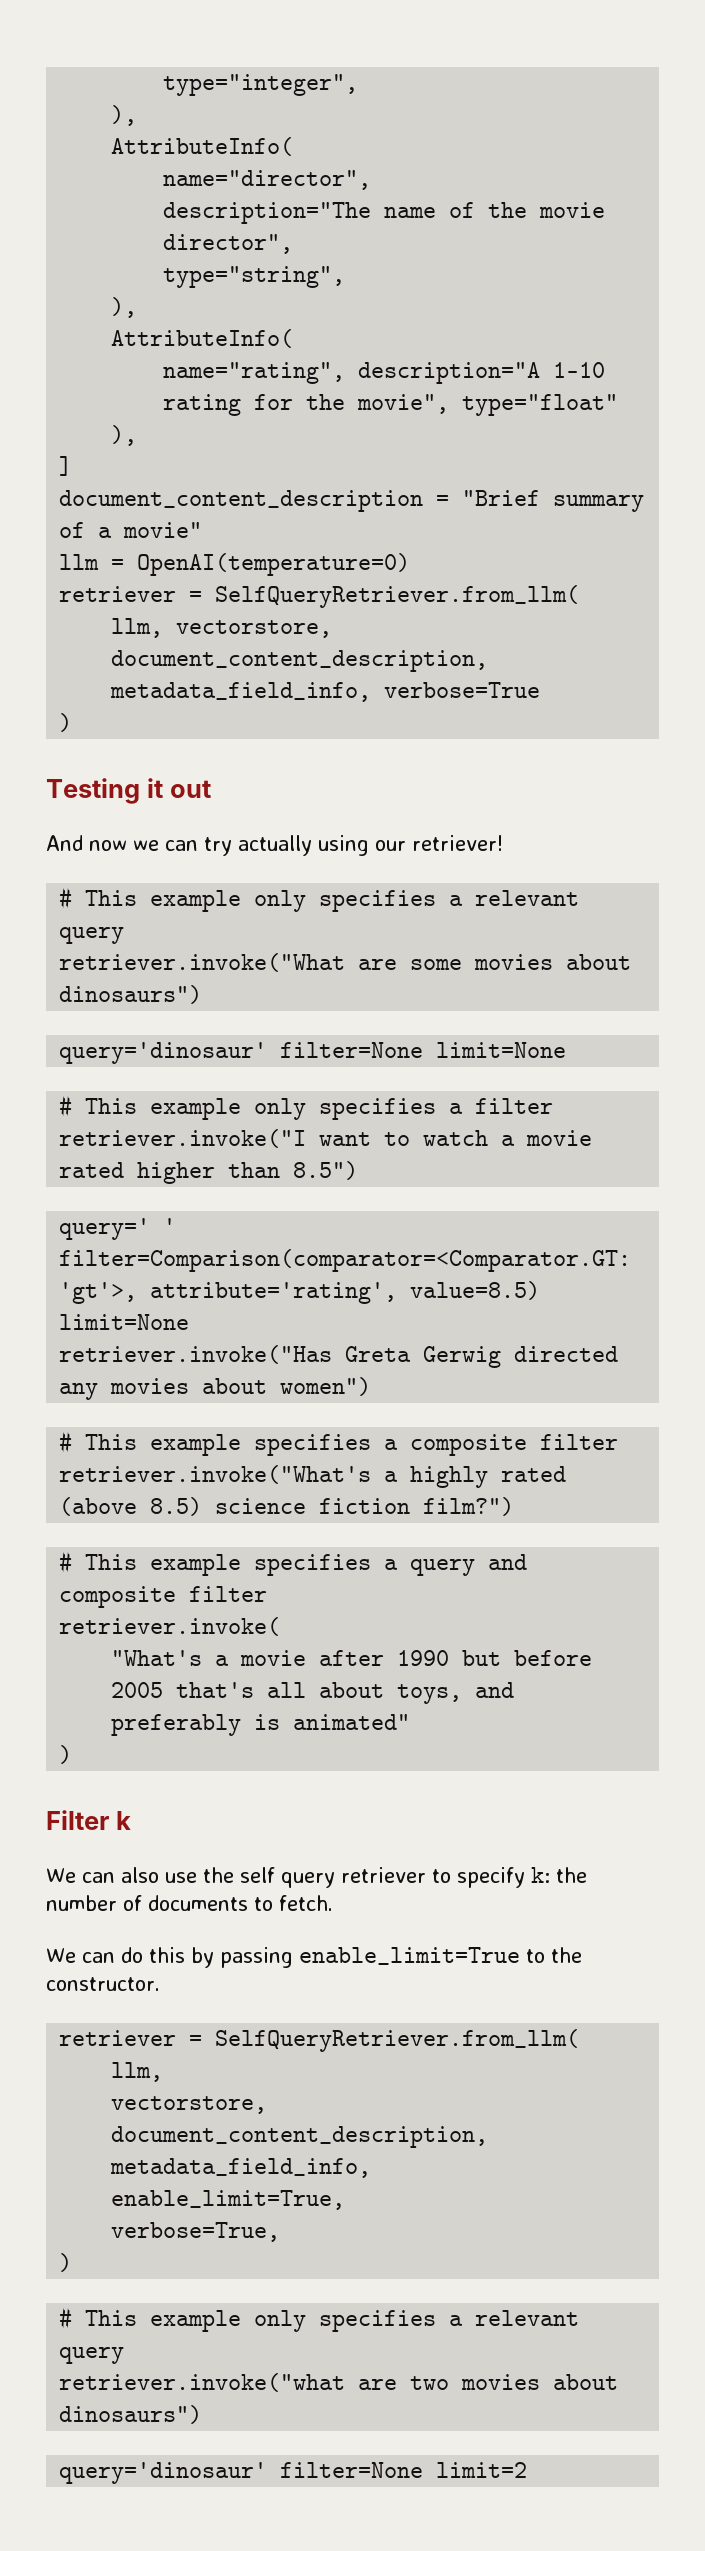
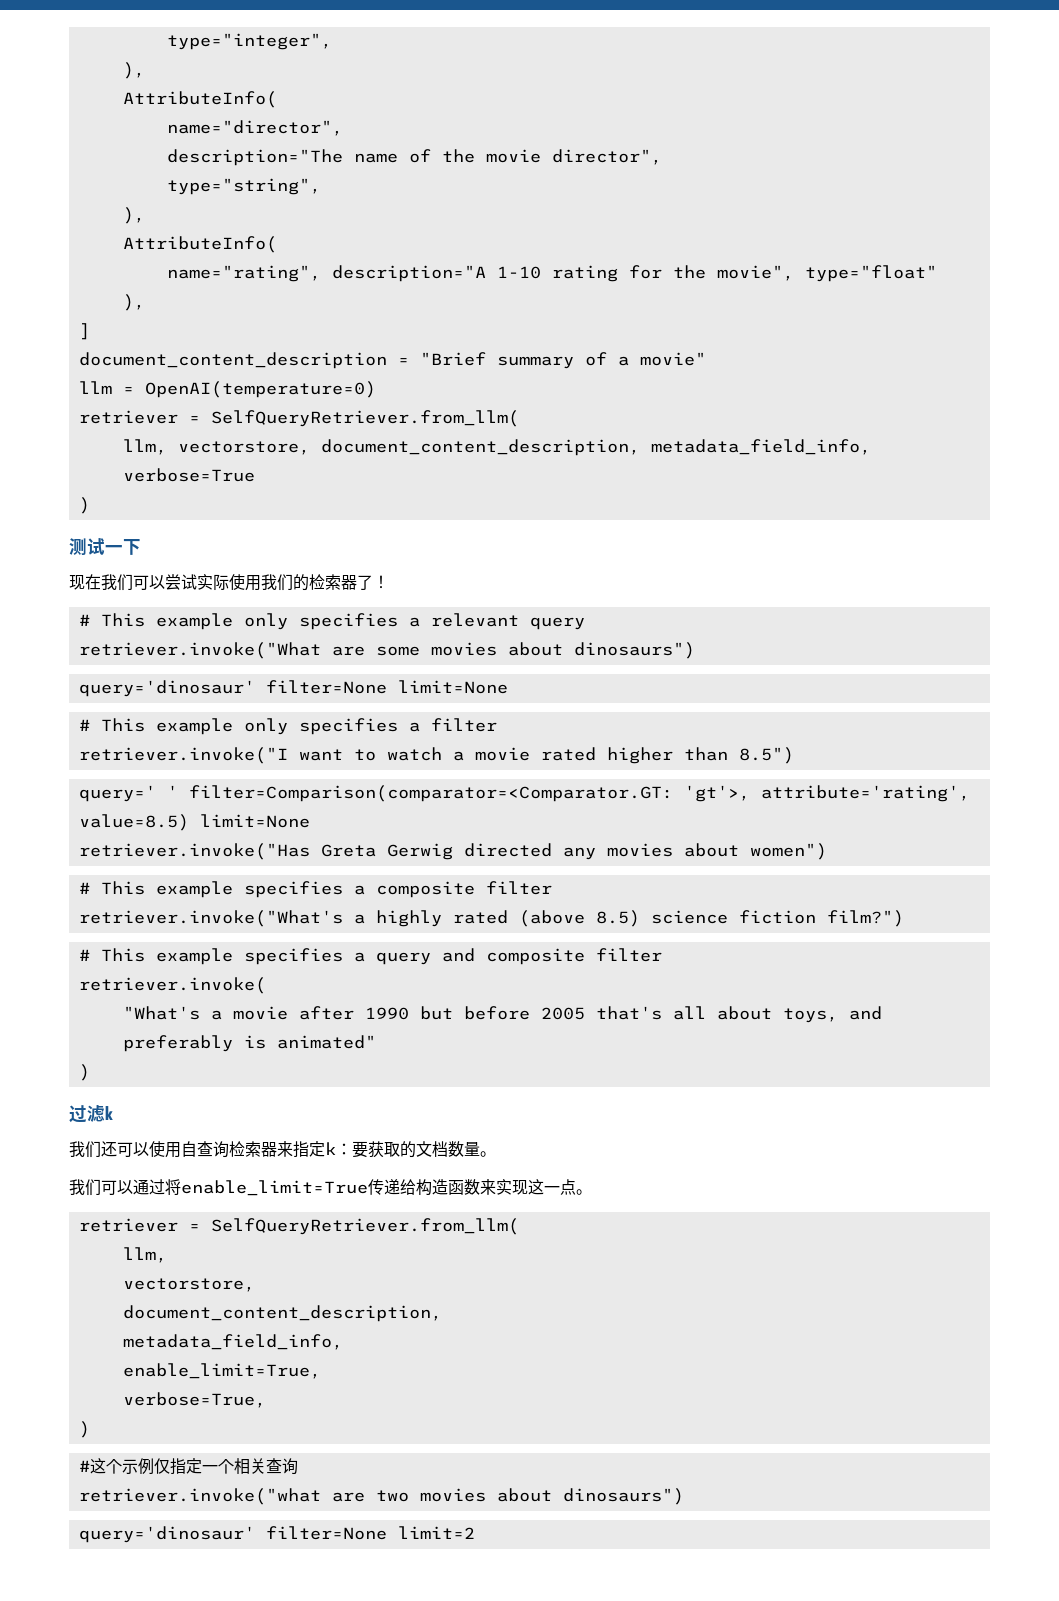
[46,778,211,804] [46,835,503,856] Testing it out // And now we can try actually using our retriever! -> [69,538,141,555] [69,574,389,591] 测试一下 // 现在我们可以尝试实际使用我们的检索器了！
[46,1810,109,1830] Filter -> [69,1105,105,1123] 过滤
[46,1867,587,1888] [46,1895,333,1911] [46,1947,582,1968] [46,1977,160,1991] We can also use the self query retriever to specify k: the number of documents to fetch. // We can do this by passing enable_limit=True to the constructor. -> [69,1141,496,1158] [69,1179,592,1196] 我们还可以使用自查询检索器来指定k：要获取的文档数量。 // 我们可以通过将enable_limit=True传递给构造函数来实现这一点。
[85,2310,580,2332] [59,2347,125,2364] This example only specifies a relevant query -> [89,1458,298,1475] 这个示例仅指定一个相关查询

